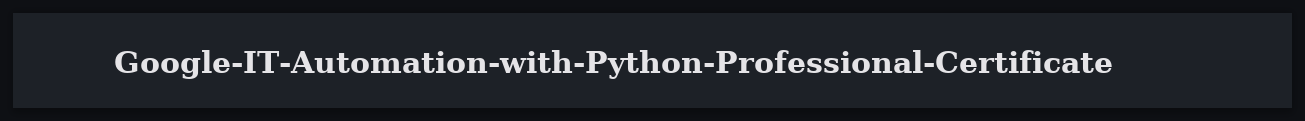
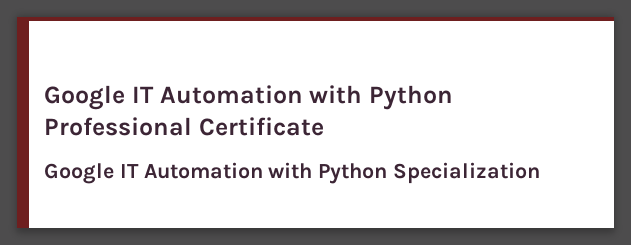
[114,50,1113,79] Google-IT-Automation-with-Python-Professional-Certificate -> [44,85,453,110] [44,117,324,136] [44,162,541,184] Google IT Automation with Python Professional Certificate // Google IT Automation with Python Specialization

